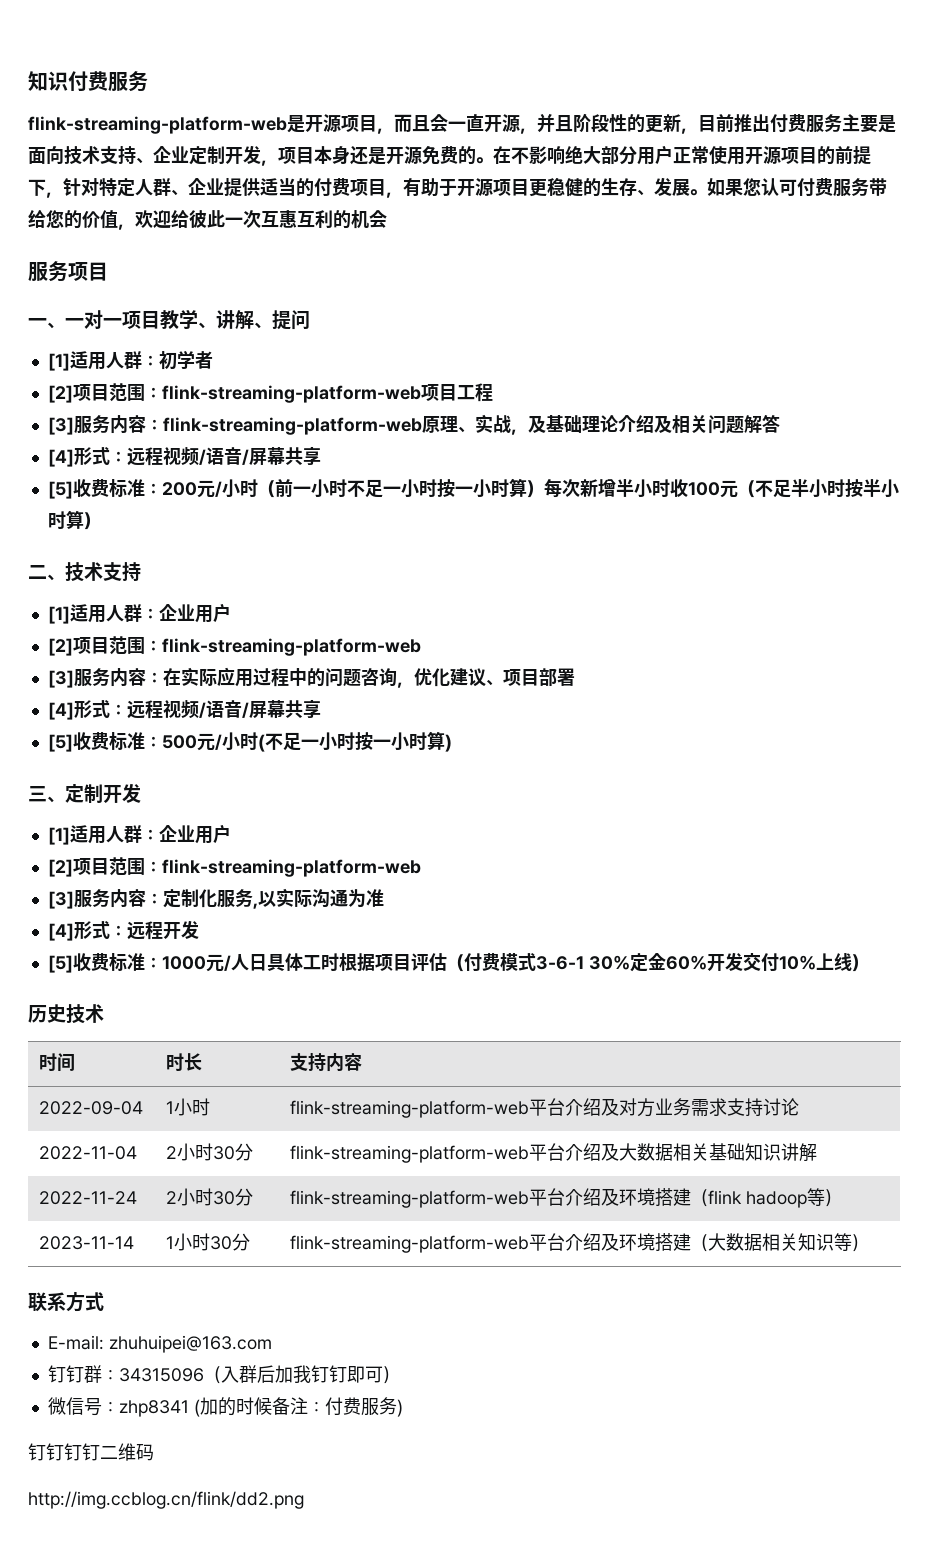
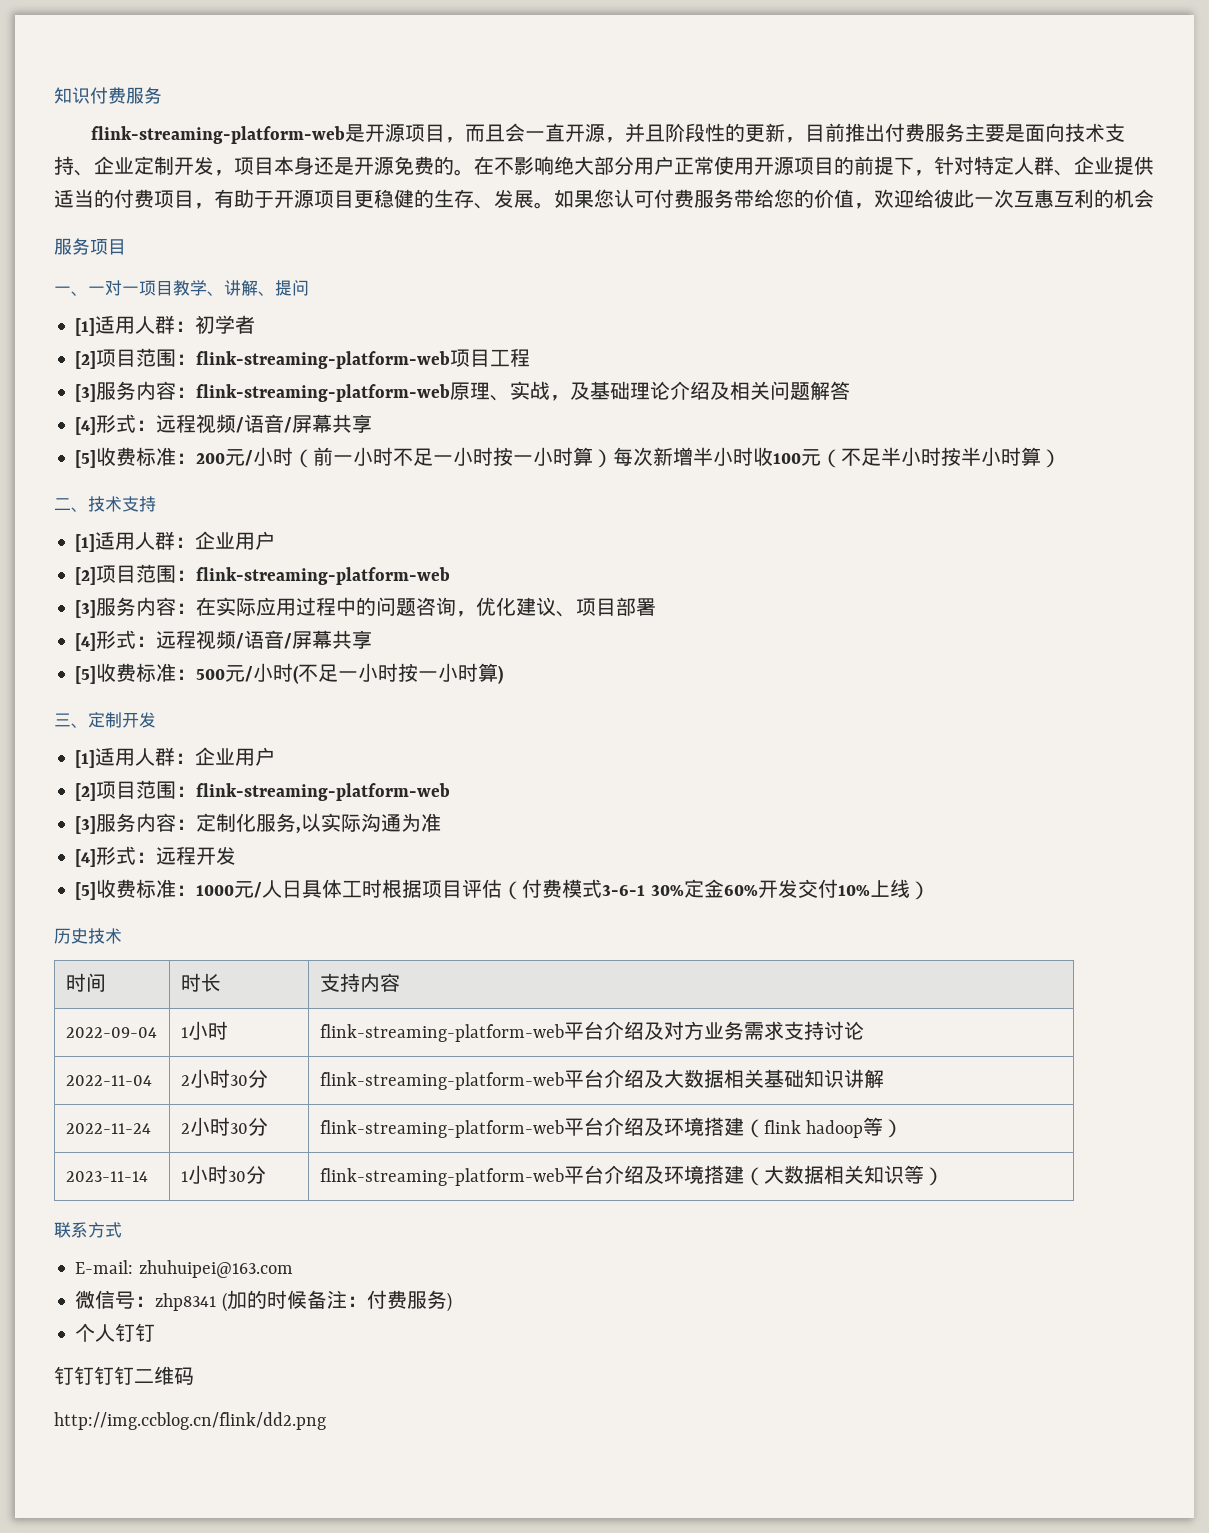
[47,1365,400,1384] // 钉钉群：34315096（入群后加我钉钉即可） -> (293, 1269) none
(403, 1408) none -> [75,1323,156,1342] // 个人钉钉

